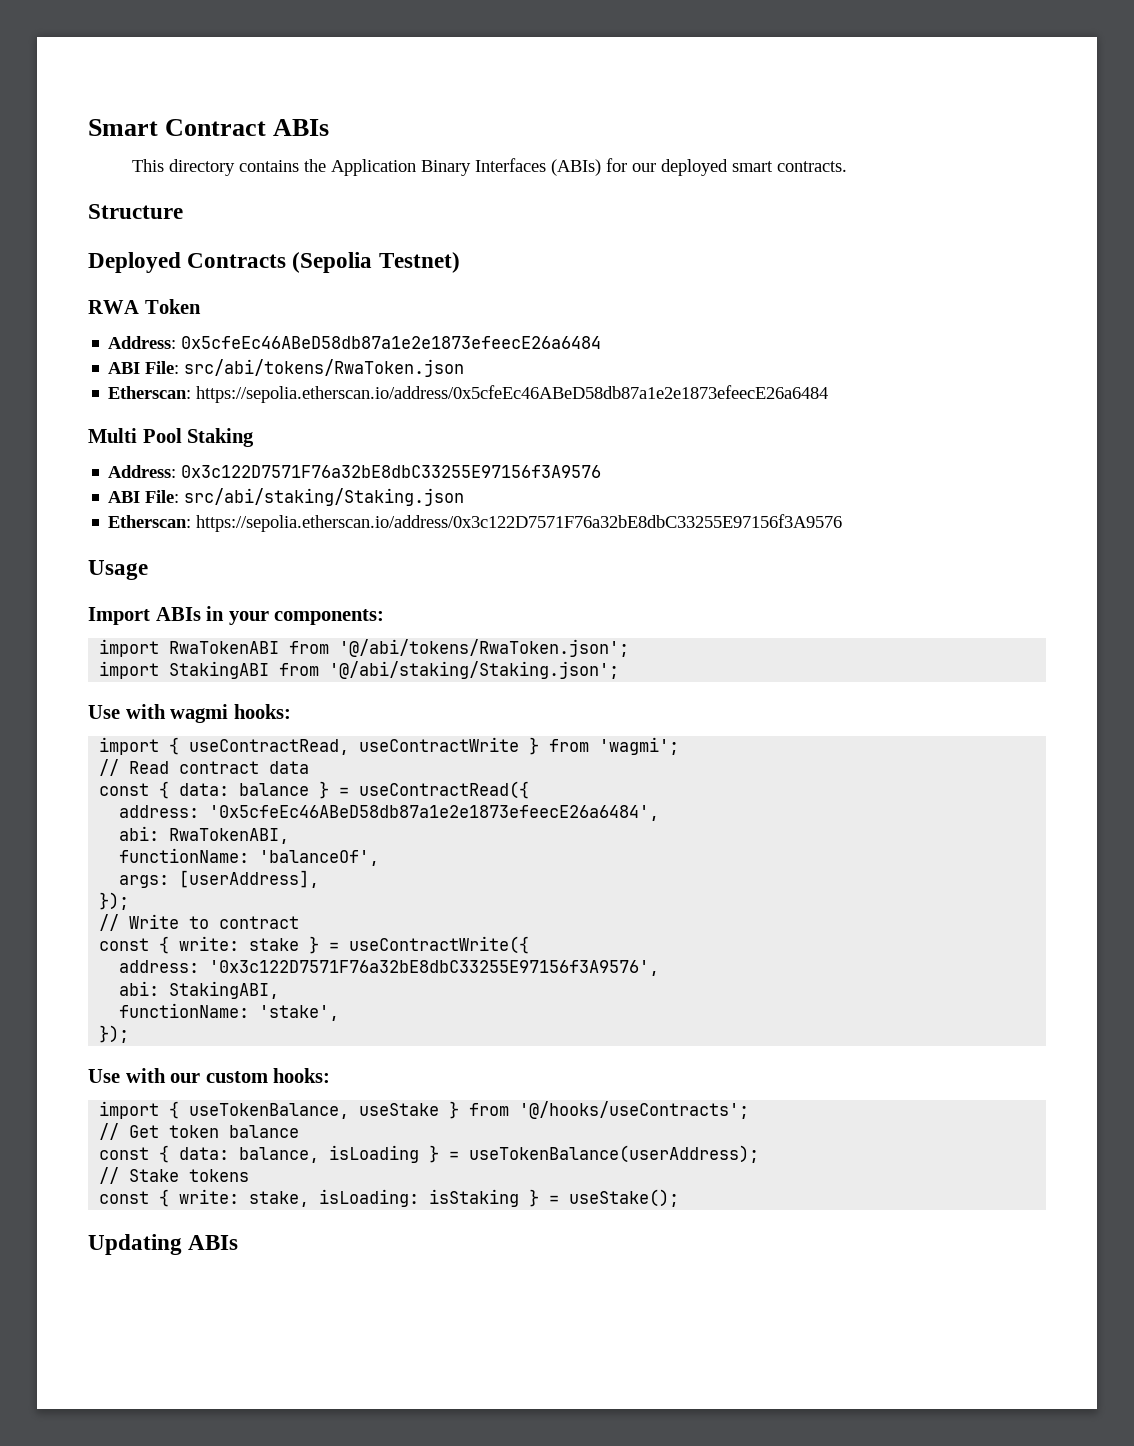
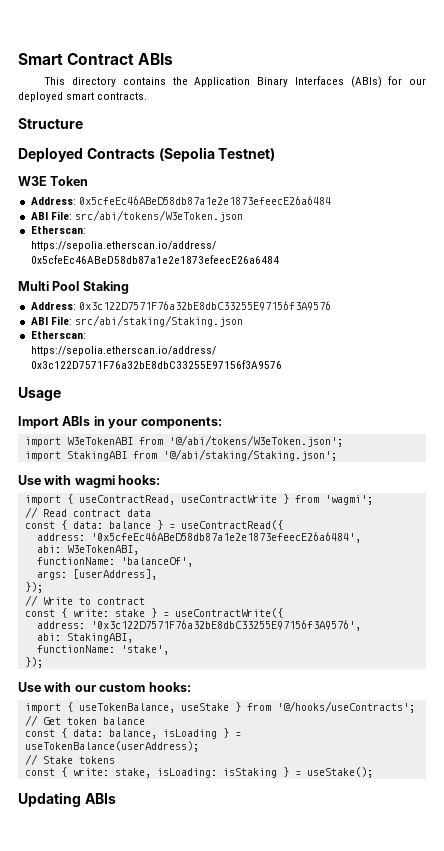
[88,300,139,314] RWA -> [18,176,47,186] W3E
[184,359,465,377] src/abi/tokens/RwaToken.json -> [74,210,243,222] src/abi/tokens/W3eToken.json
[169,639,630,657] RwaTokenABI from '@/abi/tokens/RwaToken.json'; -> [66,435,343,447] W3eTokenABI from '@/abi/tokens/W3eToken.json';
[169,828,290,844] RwaTokenABI, -> [66,545,139,555] W3eTokenABI,

